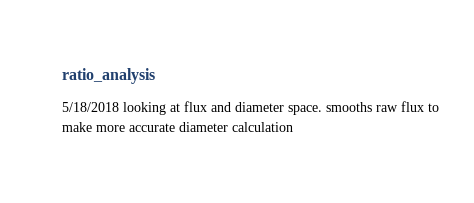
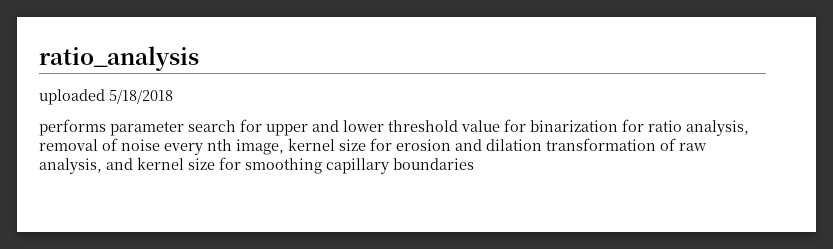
(155, 76) none -> [39,89,105,105] uploaded
[123,101,439,115] [62,122,293,132] looking at flux and diameter space. smooths raw flux to make more accurate diameter calculation -> [39,119,749,136] [39,138,707,155] [39,157,474,174] // performs parameter search for upper and lower threshold value for binarization for ratio analysis, removal of noise every nth image, kernel size for erosion and dilation transformation of raw analysis, and kernel size for smoothing capillary boundaries

